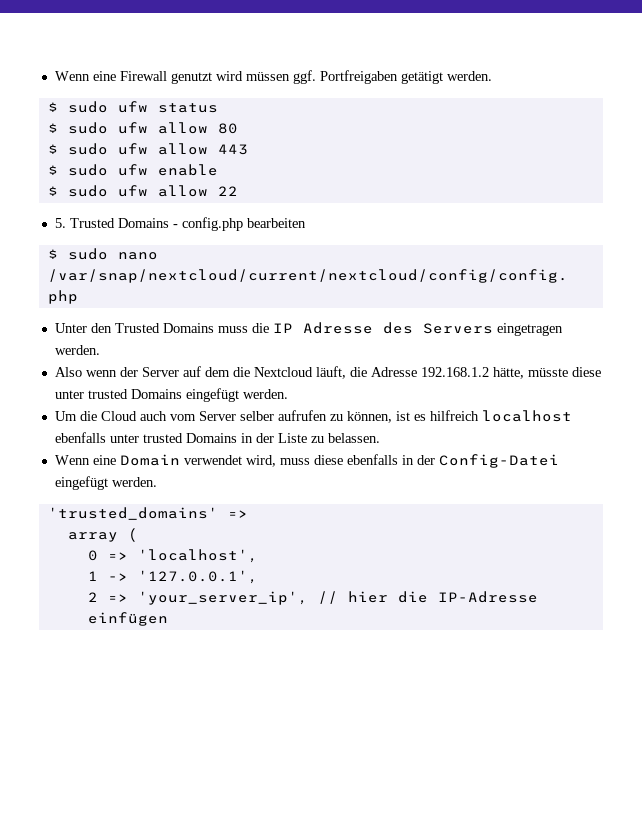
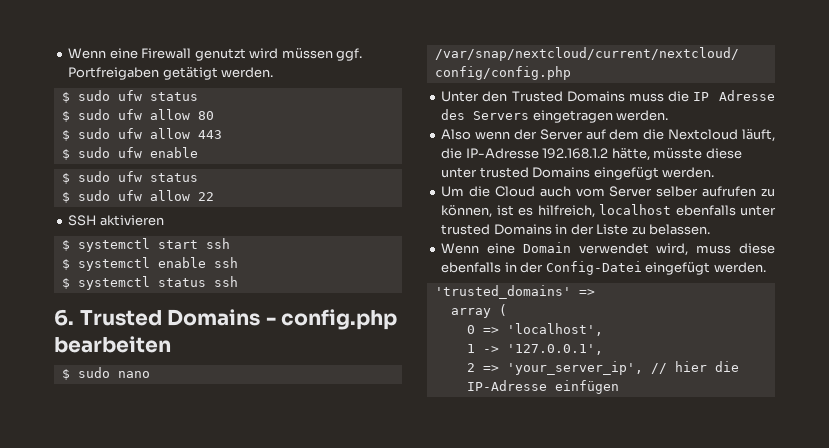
(218, 170) none -> [61,171,198,184] // $ sudo ufw status
[54,218,66,228] 5. -> [68,215,164,226] [61,238,230,252] [61,257,238,271] [61,276,238,290] [54,309,74,326] SSH aktivieren // $ systemctl start ssh // $ systemctl enable ssh // $ systemctl status ssh // 6.
[370,367,417,377] Adresse -> [465,148,539,159] IP-Adresse
[429,410,479,421] hilfreich -> [537,205,595,218] hilfreich,

